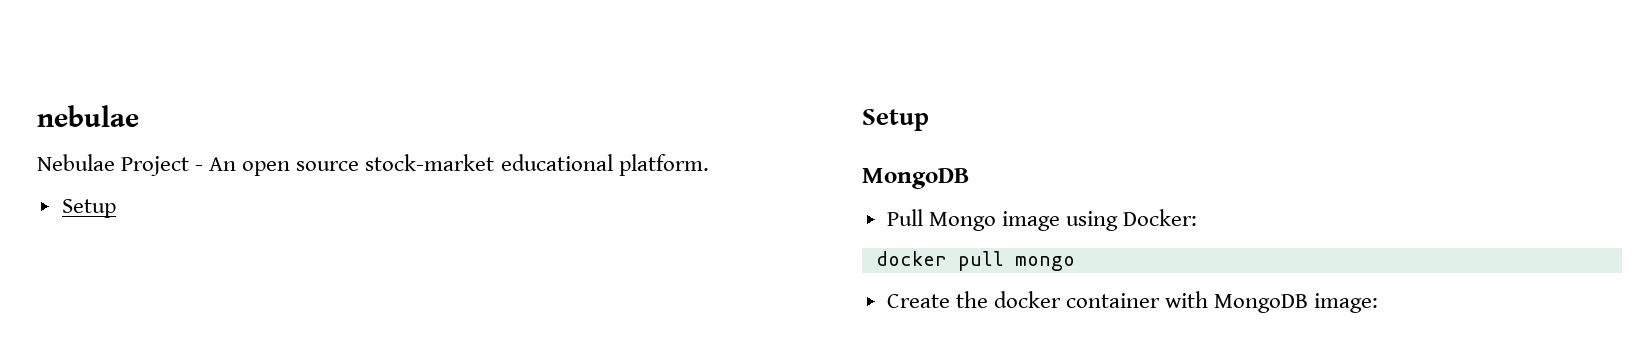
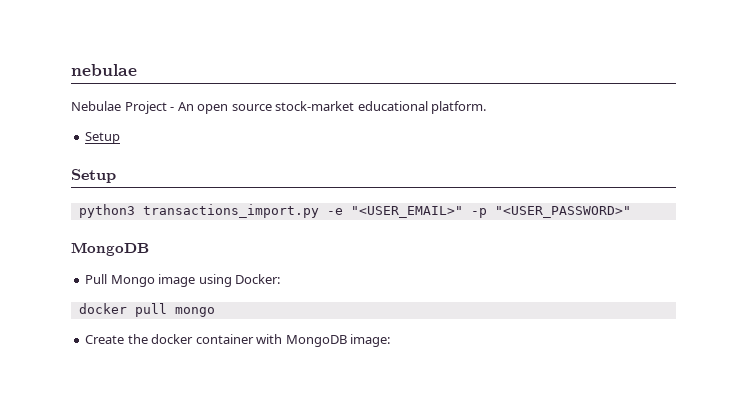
(929, 120) none -> [78,204,631,218] // python3 transactions_import.py -e "<USER_EMAIL>" -p "<USER_PASSWORD>"

